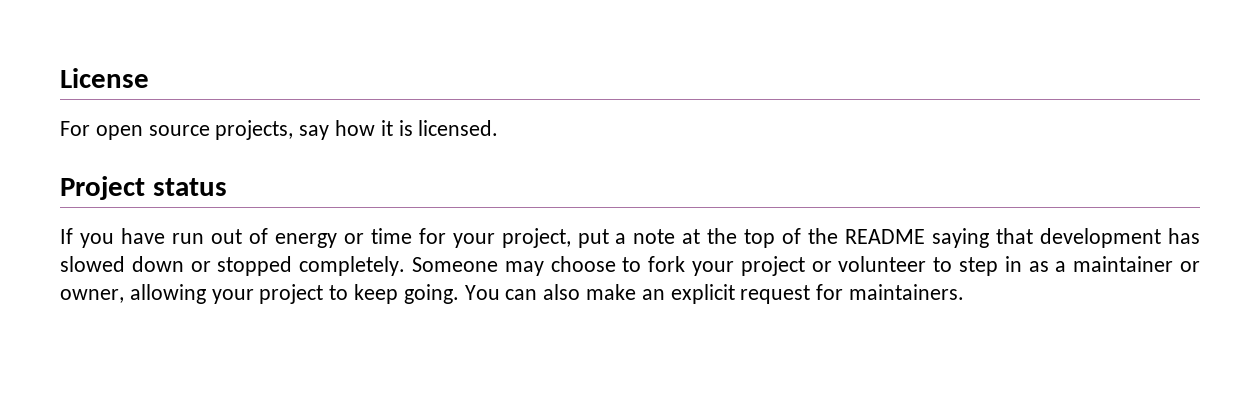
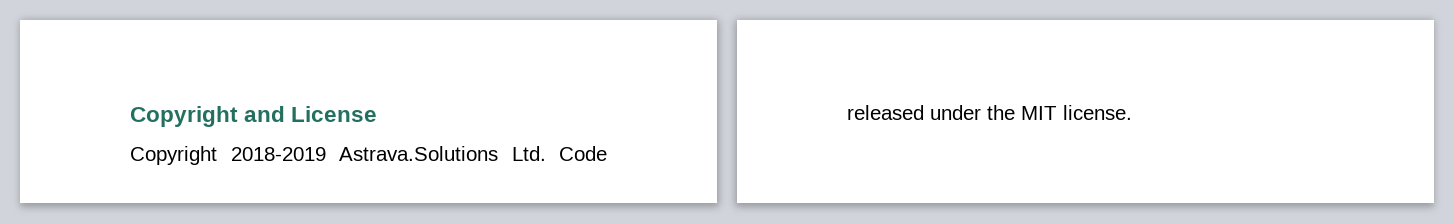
(60, 78) none -> [130,106,286,127] Copyright and
[60,120,499,140] [60,176,227,200] [60,228,1201,248] [60,256,1200,276] [60,284,965,304] For open source projects, say how it is licensed. // Project status // If you have run out of energy or time for your project, put a note at the top of the README saying that development has slowed down or stopped completely. Someone may choose to fork your project or volunteer to step in as a maintainer or owner, allowing your project to keep going. You can also make an explicit request for maintainers. -> [130,146,607,165] [847,105,1132,120] Copyright 2018-2019 Astrava.Solutions Ltd. Code released under the MIT license.

